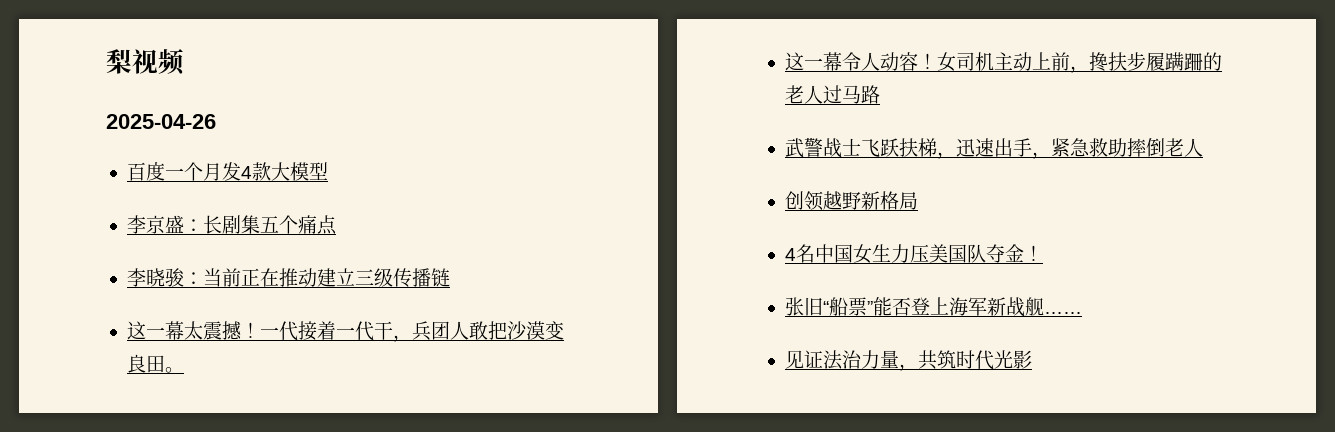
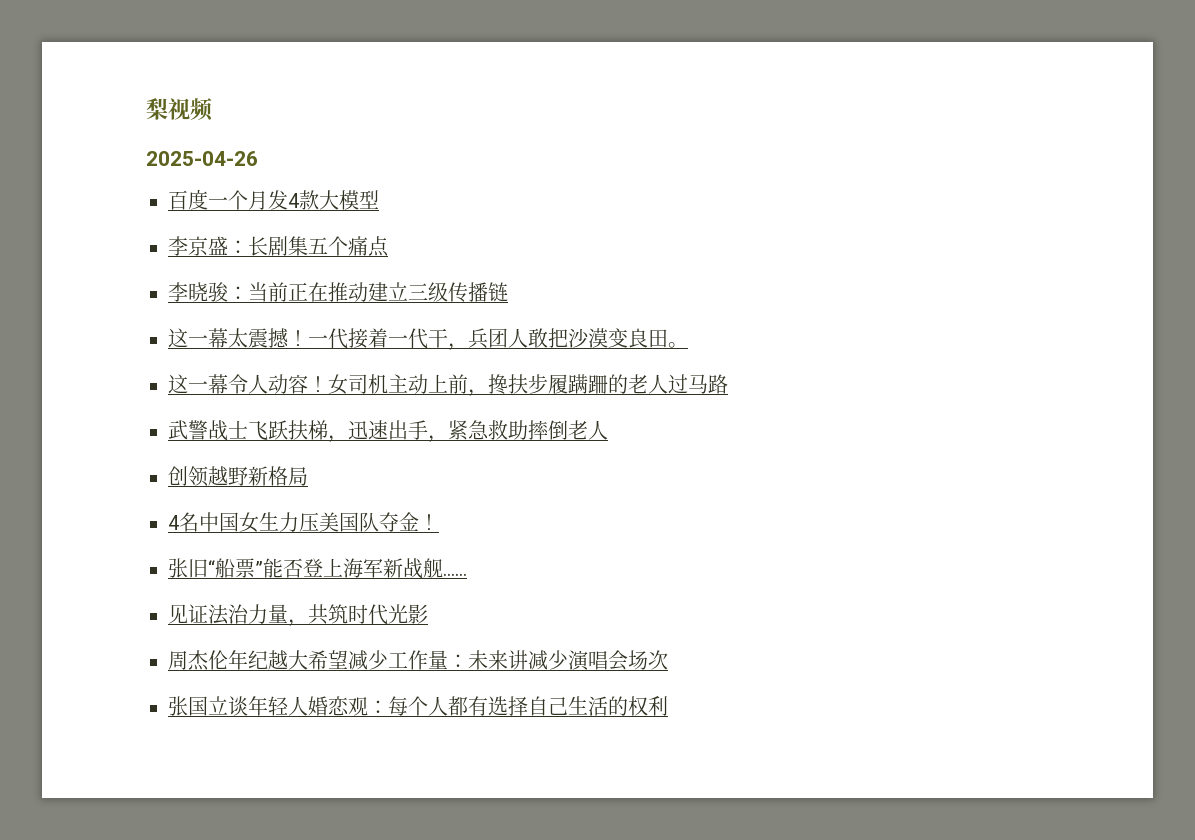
(1032, 359) none -> [168,650,668,671] [168,696,668,716] // 周杰伦年纪越大希望减少工作量：未来讲减少演唱会场次 // 张国立谈年轻人婚恋观：每个人都有选择自己生活的权利

